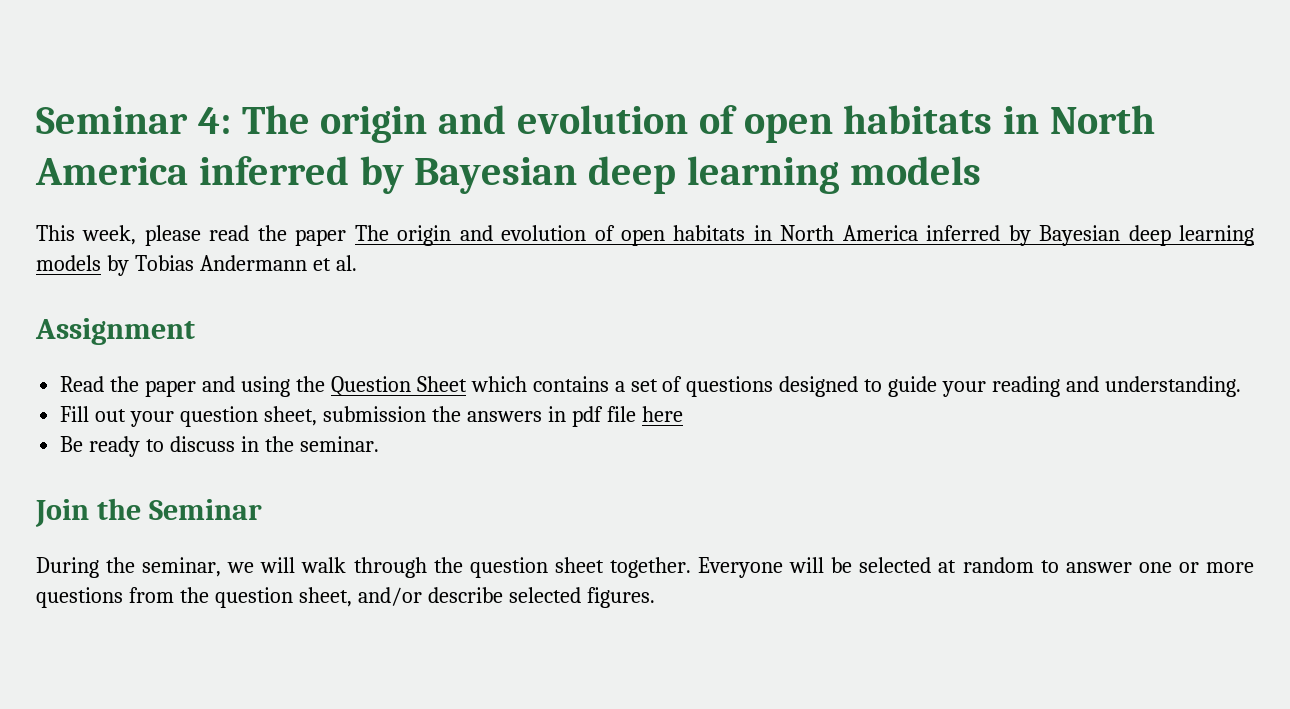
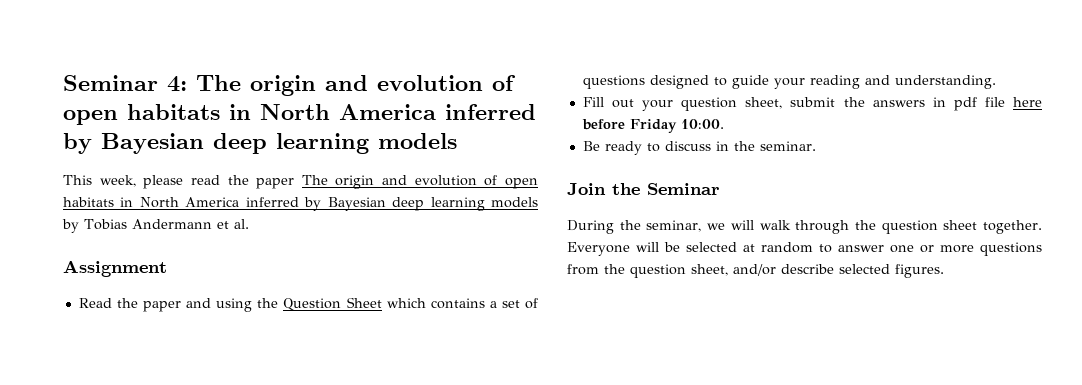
[322,406,426,422] submission -> [790,97,836,107] submit
(683, 414) none -> [581,119,724,133] before Friday 10:00.

